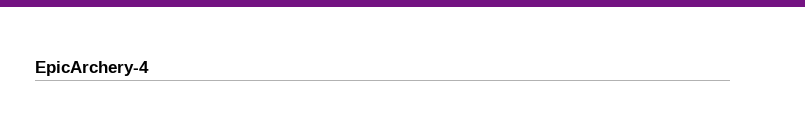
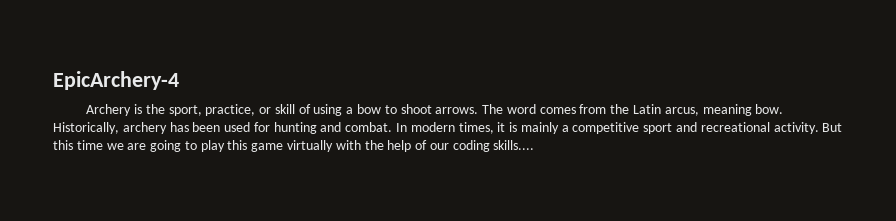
(149, 68) none -> [86,104,784,116] [53,122,843,134] [53,140,535,152] // Archery is the sport, practice, or skill of using a bow to shoot arrows. The word comes from the Latin arcus, meaning bow. Historically, archery has been used for hunting and combat. In modern times, it is mainly a competitive sport and recreational activity. But this time we are going to play this game virtually with the help of our coding skills....

